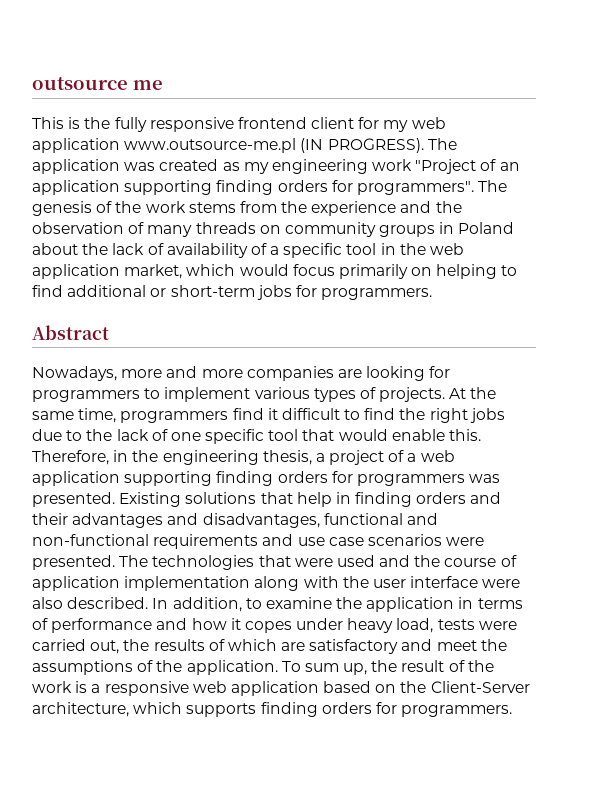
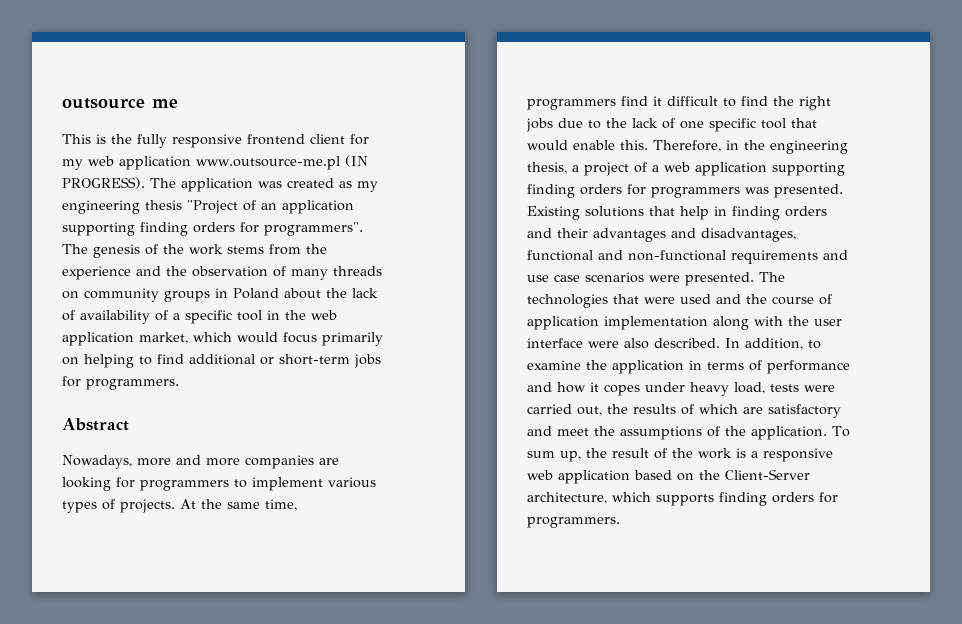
[372,159,413,171] work -> [145,200,182,210] thesis

